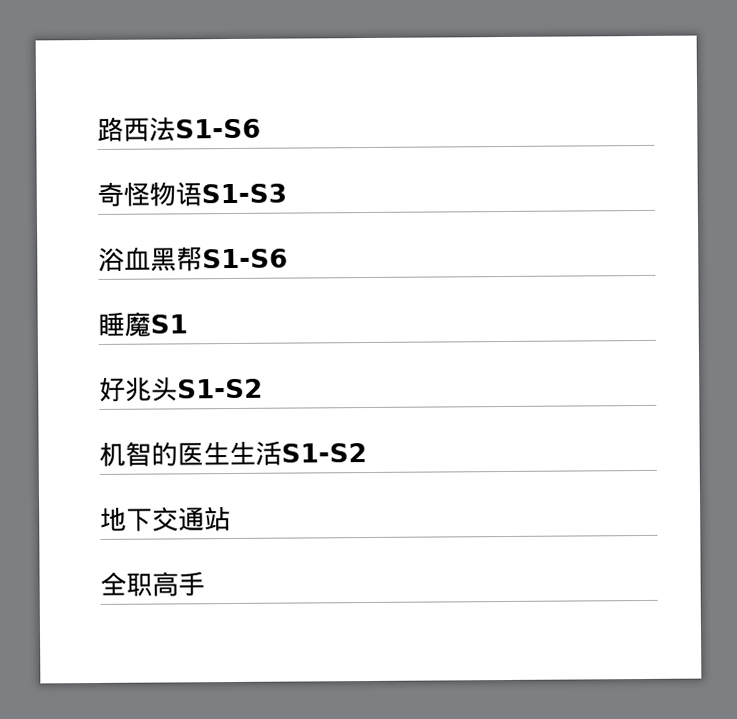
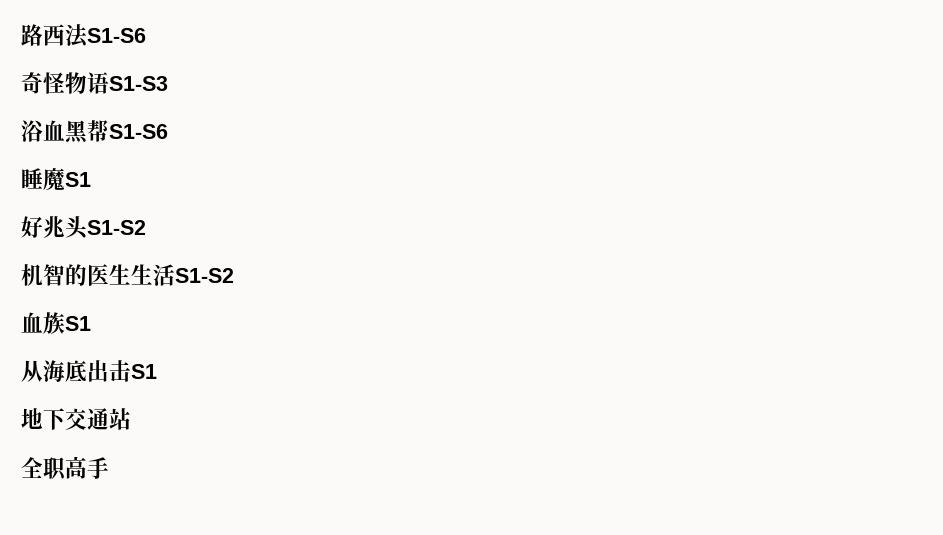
(367, 453) none -> [21,312,91,334] [21,360,157,382] // 血族S1 // 从海底出击S1

